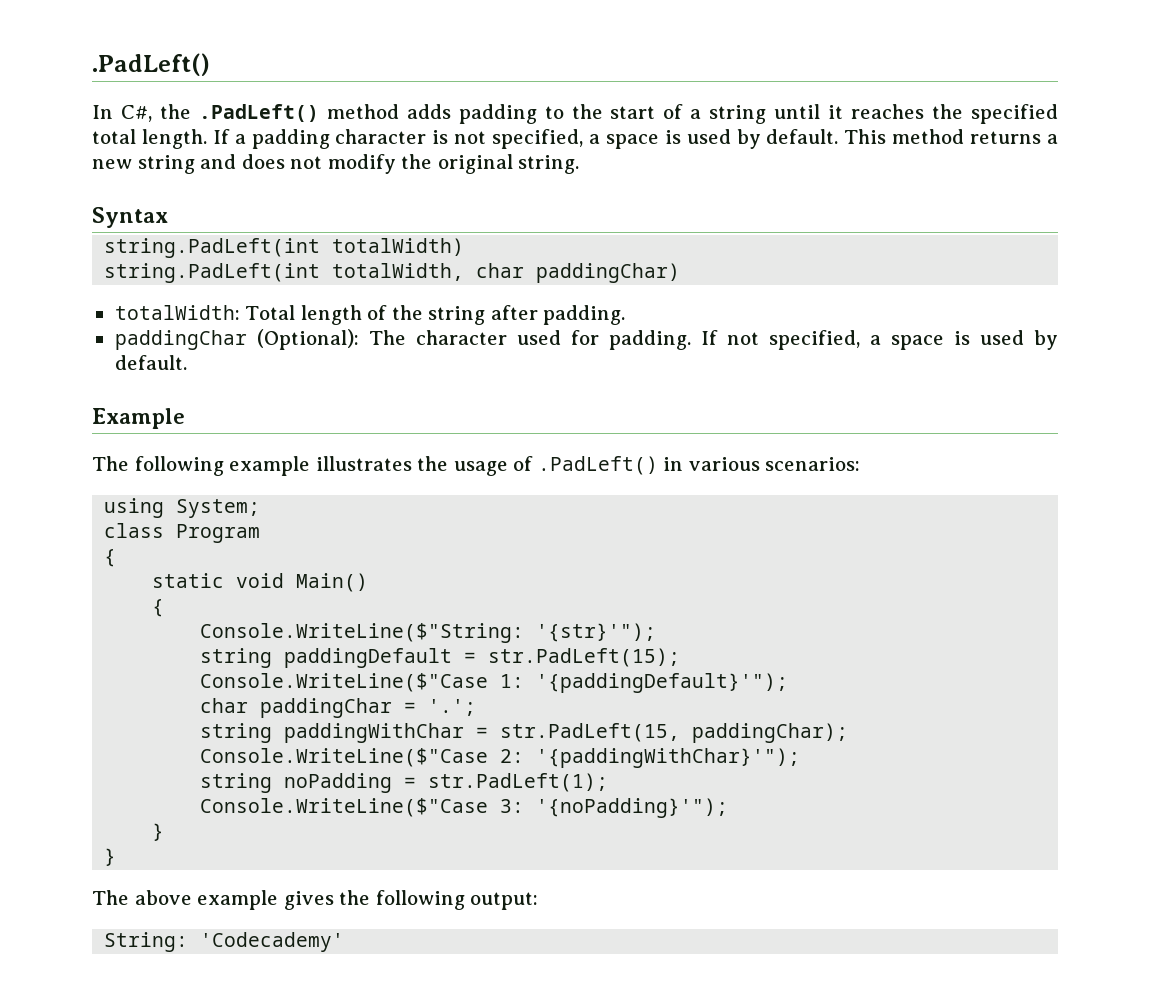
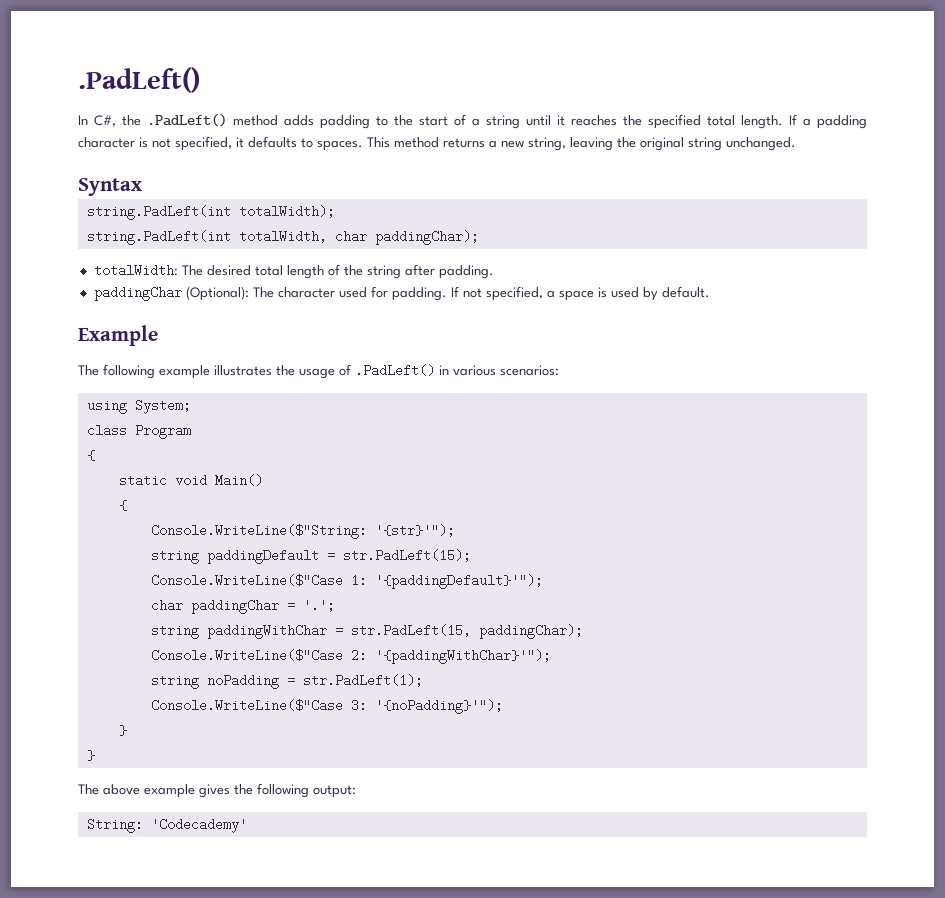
[589,129,839,149] a space is used by default. -> [236,136,363,151] it defaults to spaces.
[137,154,580,174] string and does not modify the original string. -> [528,137,796,151] string, leaving the original string unchanged.
[332,238,465,256] totalWidth) -> [238,205,335,218] totalWidth);
[536,263,681,283] paddingChar) -> [374,230,479,245] paddingChar);
[245,305,296,320] Total -> [181,265,283,276] The desired total

